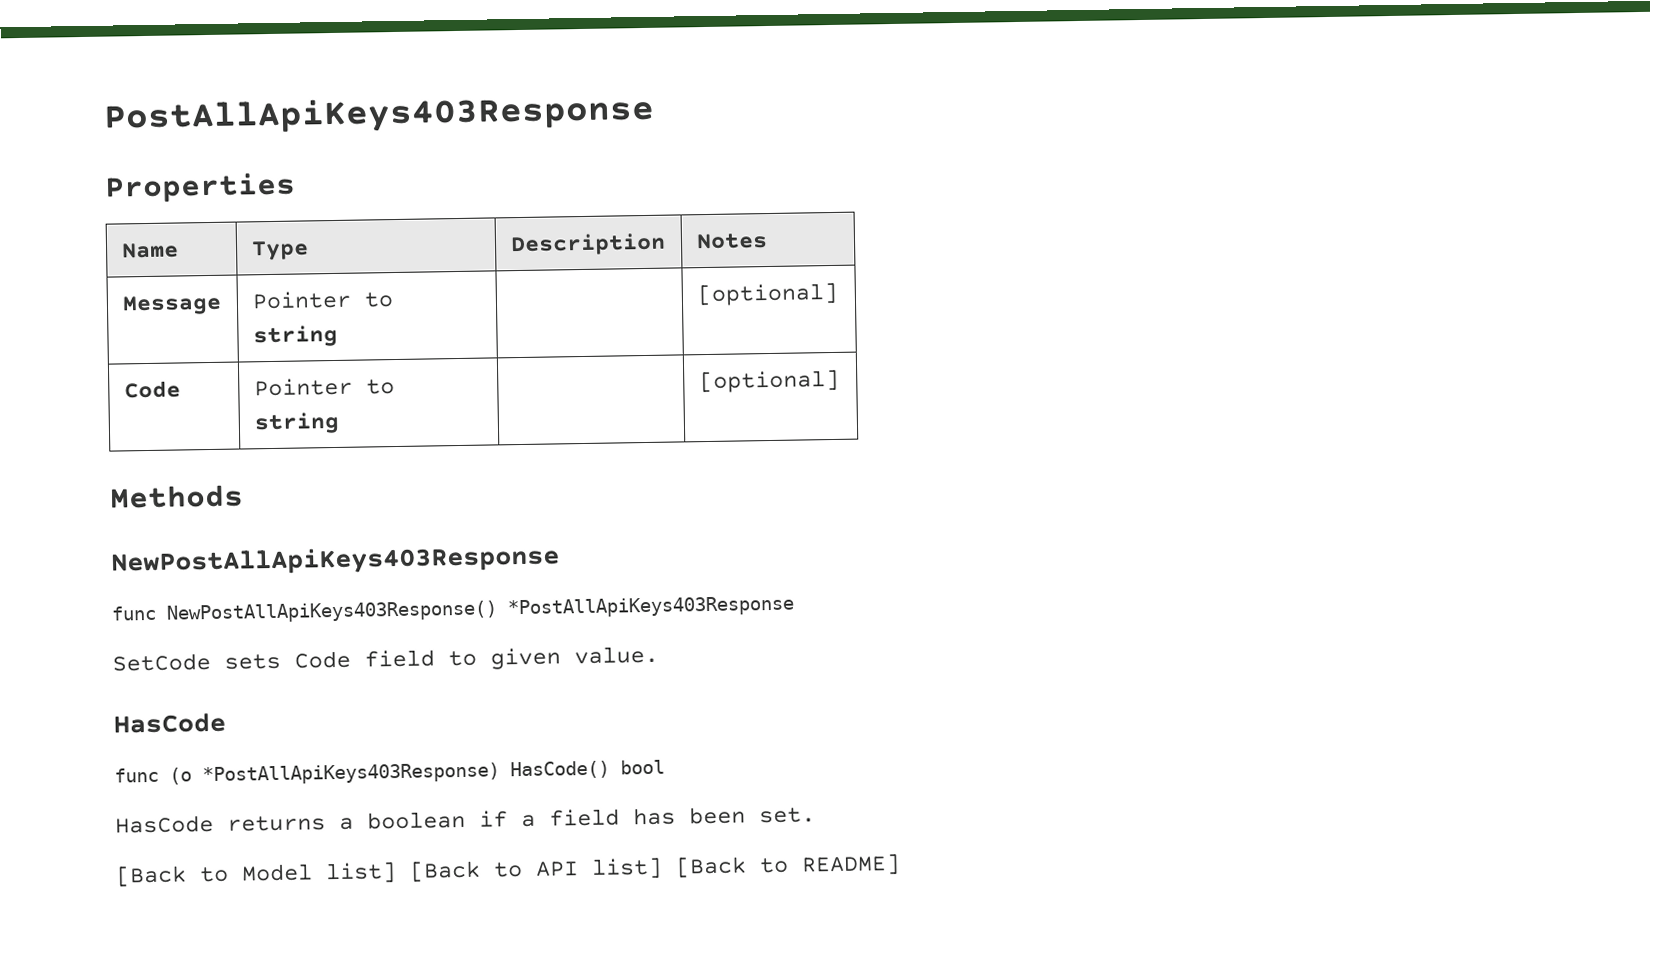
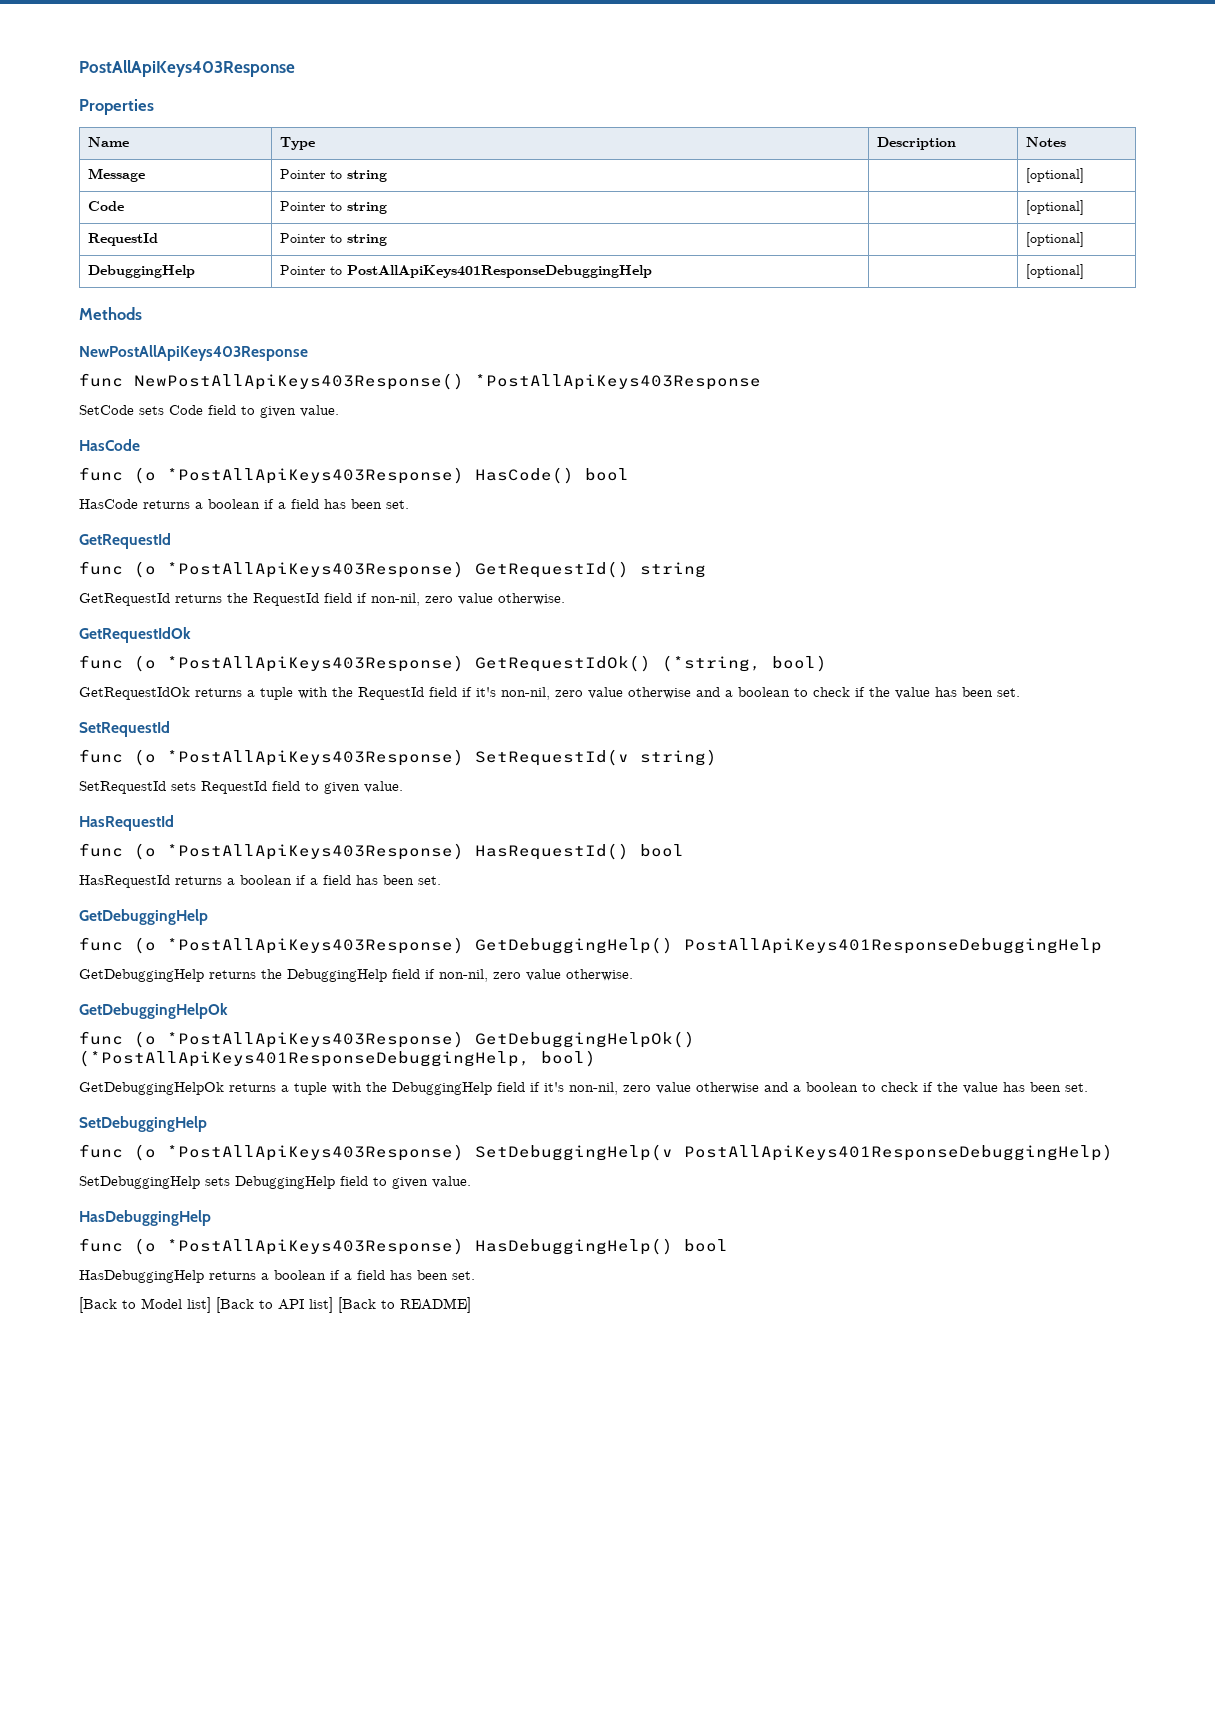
(840, 381) none -> [87,233,158,246] [279,233,387,246] [1025,232,1084,247] [87,265,195,278] [279,265,652,278] [1025,264,1084,279] // RequestId | Pointer to string | | [optional] // DebuggingHelp | Pointer to PostAllApiKeys401ResponseDebuggingHelp | | [optional]
(816, 815) none -> [79,533,171,549] [79,561,706,578] [79,593,565,606] [79,627,191,643] [79,655,827,672] [79,687,1020,700] [79,721,170,737] [79,749,717,766] [79,781,403,794] [79,815,174,831] [79,843,684,860] [79,875,441,888] [79,909,208,925] [79,937,1102,954] [79,969,633,982] [79,1003,228,1019] [79,1031,695,1048] [79,1050,596,1067] [79,1082,1088,1095] [79,1116,207,1132] [79,1144,1113,1161] [79,1176,471,1189] [79,1210,211,1226] [79,1238,728,1255] [79,1270,475,1283] // GetRequestId // func (o *PostAllApiKeys403Response) GetRequestId() string // GetRequestId returns the RequestId field if non-nil, zero value otherwise. // GetRequestIdOk // func (o *PostAllApiKeys403Response) GetRequestIdOk() (*string, bool) // GetRequestIdOk returns a tuple with the RequestId field if it's non-nil, zero value otherwise and a boolean to check if the value has been set. // SetRequestId // func (o *PostAllApiKeys403Response) SetRequestId(v string) // SetRequestId sets RequestId field to given value. // HasRequestId // func (o *PostAllApiKeys403Response) HasRequestId() bool // HasRequestId returns a boolean if a field has been set. // GetDebuggingHelp // func (o *PostAllApiKeys403Response) GetDebuggingHelp() PostAllApiKeys401ResponseDebuggingHelp // GetDebuggingHelp returns the DebuggingHelp field if non-nil, zero value otherwise. // GetDebuggingHelpOk // func (o *PostAllApiKeys403Response) GetDebuggingHelpOk() (*PostAllApiKeys401ResponseDebuggingHelp, bool) // GetDebuggingHelpOk returns a tuple with the DebuggingHelp field if it's non-nil, zero value otherwise and a boolean to check if the value has been set. // SetDebuggingHelp // func (o *PostAllApiKeys403Response) SetDebuggingHelp(v PostAllApiKeys401ResponseDebuggingHelp) // SetDebuggingHelp sets DebuggingHelp field to given value. // HasDebuggingHelp // func (o *PostAllApiKeys403Response) HasDebuggingHelp() bool // HasDebuggingHelp returns a boolean if a field has been set.

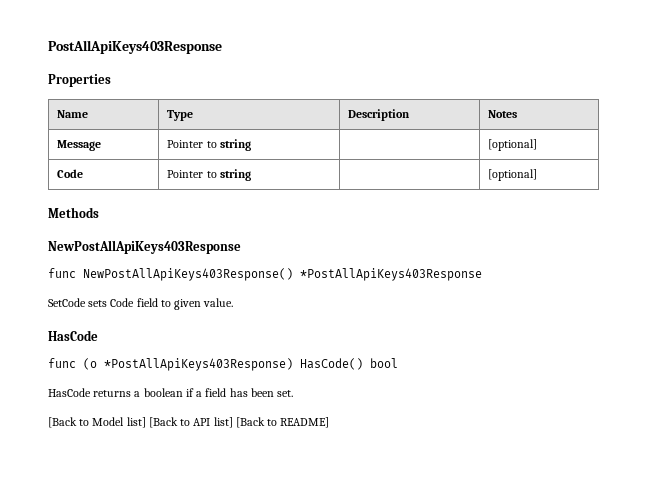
[87,233,158,246] [279,233,387,246] [1025,232,1084,247] [87,265,195,278] [279,265,652,278] [1025,264,1084,279] // RequestId | Pointer to string | | [optional] // DebuggingHelp | Pointer to PostAllApiKeys401ResponseDebuggingHelp | | [optional] -> (538, 175) none
[79,533,171,549] [79,561,706,578] [79,593,565,606] [79,627,191,643] [79,655,827,672] [79,687,1020,700] [79,721,170,737] [79,749,717,766] [79,781,403,794] [79,815,174,831] [79,843,684,860] [79,875,441,888] [79,909,208,925] [79,937,1102,954] [79,969,633,982] [79,1003,228,1019] [79,1031,695,1048] [79,1050,596,1067] [79,1082,1088,1095] [79,1116,207,1132] [79,1144,1113,1161] [79,1176,471,1189] [79,1210,211,1226] [79,1238,728,1255] [79,1270,475,1283] // GetRequestId // func (o *PostAllApiKeys403Response) GetRequestId() string // GetRequestId returns the RequestId field if non-nil, zero value otherwise. // GetRequestIdOk // func (o *PostAllApiKeys403Response) GetRequestIdOk() (*string, bool) // GetRequestIdOk returns a tuple with the RequestId field if it's non-nil, zero value otherwise and a boolean to check if the value has been set. // SetRequestId // func (o *PostAllApiKeys403Response) SetRequestId(v string) // SetRequestId sets RequestId field to given value. // HasRequestId // func (o *PostAllApiKeys403Response) HasRequestId() bool // HasRequestId returns a boolean if a field has been set. // GetDebuggingHelp // func (o *PostAllApiKeys403Response) GetDebuggingHelp() PostAllApiKeys401ResponseDebuggingHelp // GetDebuggingHelp returns the DebuggingHelp field if non-nil, zero value otherwise. // GetDebuggingHelpOk // func (o *PostAllApiKeys403Response) GetDebuggingHelpOk() (*PostAllApiKeys401ResponseDebuggingHelp, bool) // GetDebuggingHelpOk returns a tuple with the DebuggingHelp field if it's non-nil, zero value otherwise and a boolean to check if the value has been set. // SetDebuggingHelp // func (o *PostAllApiKeys403Response) SetDebuggingHelp(v PostAllApiKeys401ResponseDebuggingHelp) // SetDebuggingHelp sets DebuggingHelp field to given value. // HasDebuggingHelp // func (o *PostAllApiKeys403Response) HasDebuggingHelp() bool // HasDebuggingHelp returns a boolean if a field has been set. -> (294, 393) none

